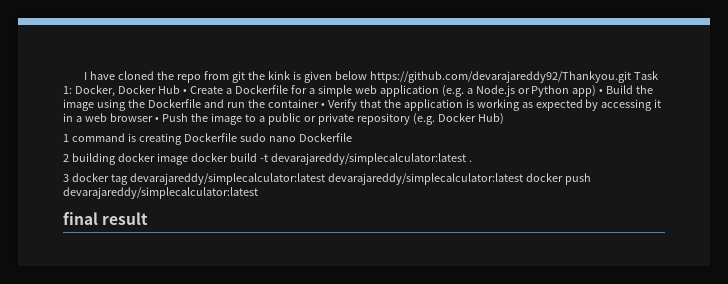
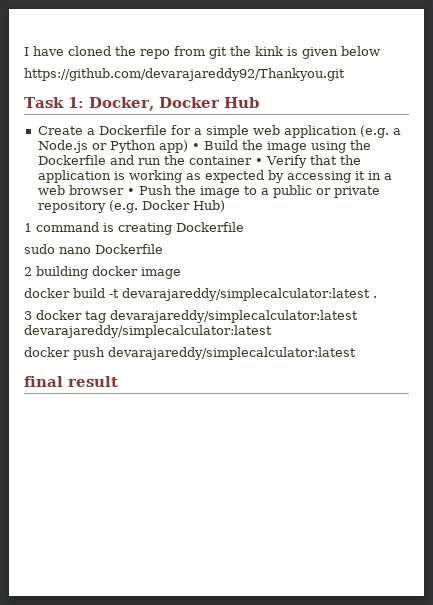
(367, 75) none -> (380, 51) //
(631, 77) none -> (345, 74) //
[182,89,187,94] • -> (259, 102) //
(237, 137) none -> (244, 227) //
(188, 159) none -> (181, 273) //
(523, 179) none -> (272, 331) //

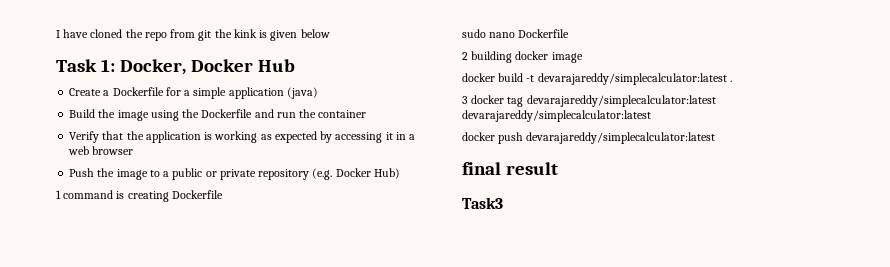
[24,68,345,81] // https://github.com/devarajareddy92/Thankyou.git -> (330, 33) none
[252,125,401,138] [37,140,200,153] web application (e.g. a Node.js or Python app) • -> [228,87,318,99] application (java) //
[254,158,263,165] • -> (367, 114) //
[126,188,135,195] • -> (134, 150) //
(118, 381) none -> [462,197,503,209] // Task3

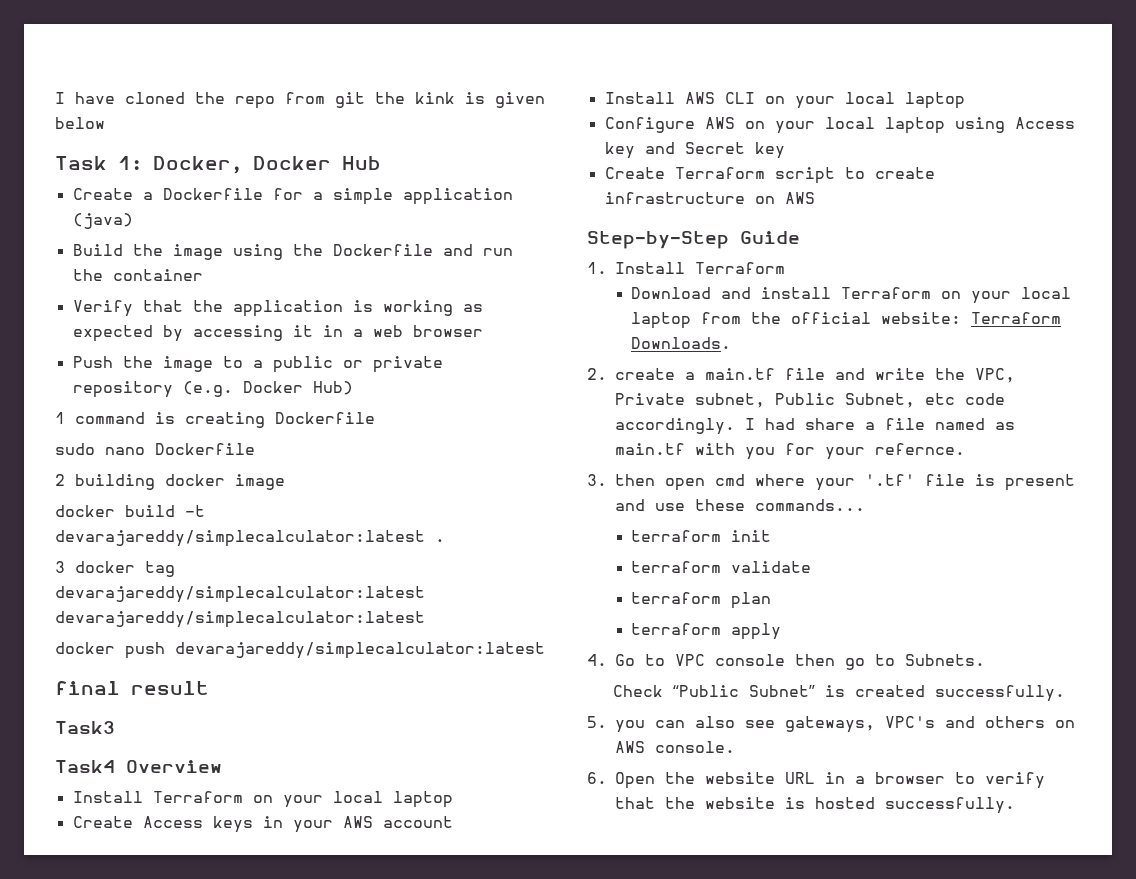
(503, 203) none -> [55,760,222,773] [72,791,453,808] [72,816,453,833] [604,92,965,109] [604,117,1075,134] [604,142,785,159] [604,167,935,184] [604,192,815,204] [587,231,800,249] [587,262,785,274] [630,287,1071,304] [630,312,1061,329] [630,337,731,349] [587,368,1015,383] [615,393,1005,408] [615,418,1015,435] [615,443,965,460] [587,474,1075,491] [615,499,865,511] [630,530,771,542] [630,561,811,573] [630,592,771,609] [630,623,781,640] [587,654,985,670] [613,685,1066,702] [587,716,1075,733] [615,741,735,753] [587,772,1045,789] [615,797,1015,814] // Task4 Overview // Install Terraform on your local laptop // Create Access keys in your AWS account // Install AWS CLI on your local laptop // Configure AWS on your local laptop using Access key and Secret key // Create Terraform script to create infrastructure on AWS // Step-by-Step Guide // 1. Install Terraform // Download and install Terraform on your local laptop from the official website: Terraform Downloads. // 2. create a main.tf file and write the VPC, Private subnet, Public Subnet, etc code accordingly. I had share a file named as main.tf with you for your refernce. // 3. then open cmd where your '.tf' file is present and use these commands... // terraform init // terraform validate // terraform plan // terraform apply // 4. Go to VPC console then go to Subnets. // Check “Public Subnet” is created successfully. // 5. you can also see gateways, VPC's and others on AWS console. // 6. Open the website URL in a browser to verify that the website is hosted successfully.

